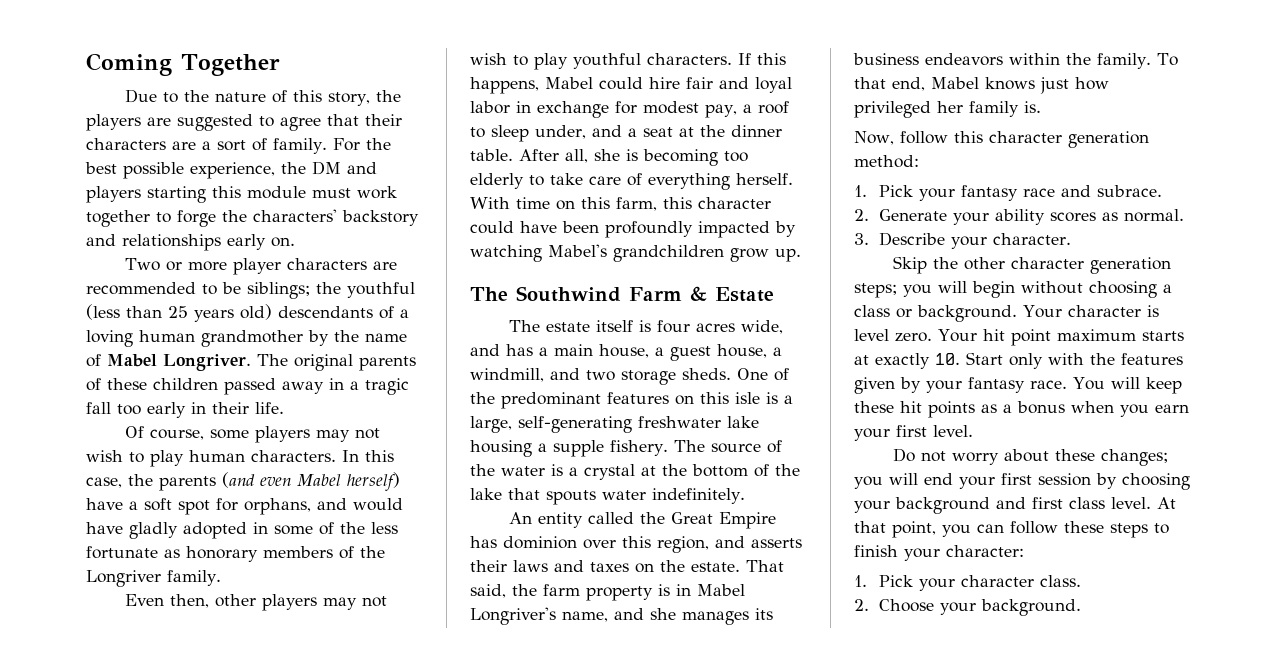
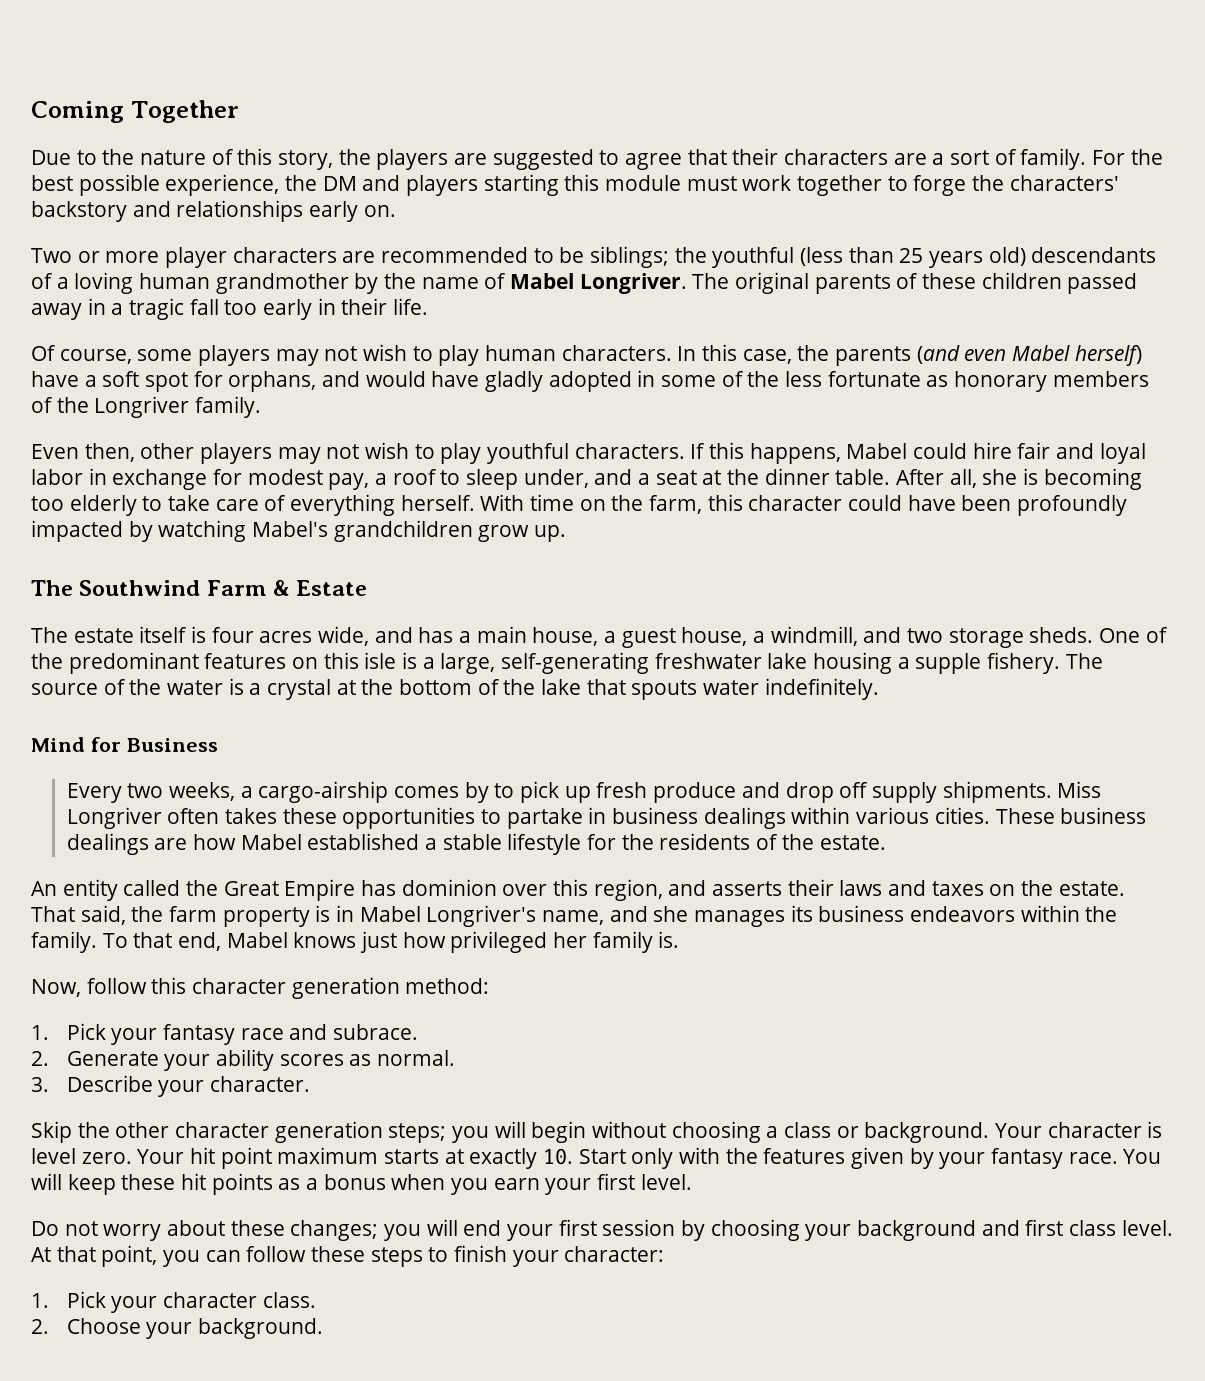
[581,197,610,209] this -> [611,495,644,511] the
(745, 496) none -> [31,737,218,752] [66,781,1102,803] [66,807,1147,829] [66,833,886,855] // Mind for Business // Every two weeks, a cargo-airship comes by to pick up fresh produce and drop off supply shipments. Miss Longriver often takes these opportunities to partake in business dealings within various cities. These business dealings are how Mabel established a stable lifestyle for the residents of the estate.

